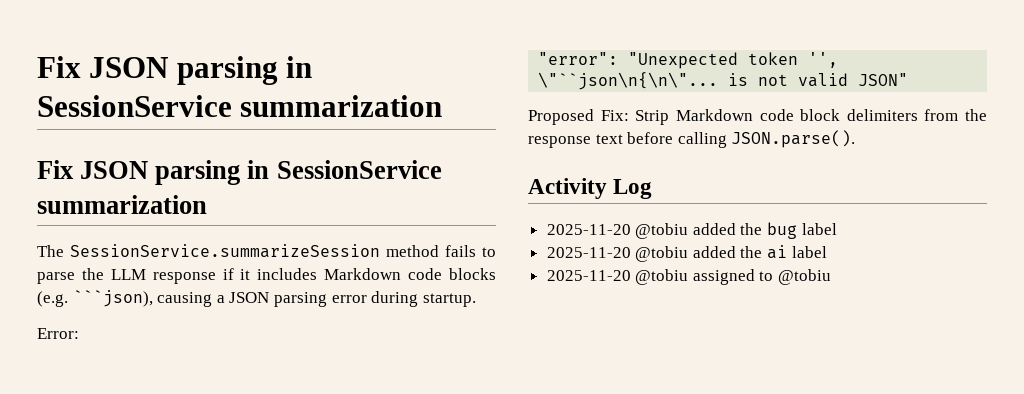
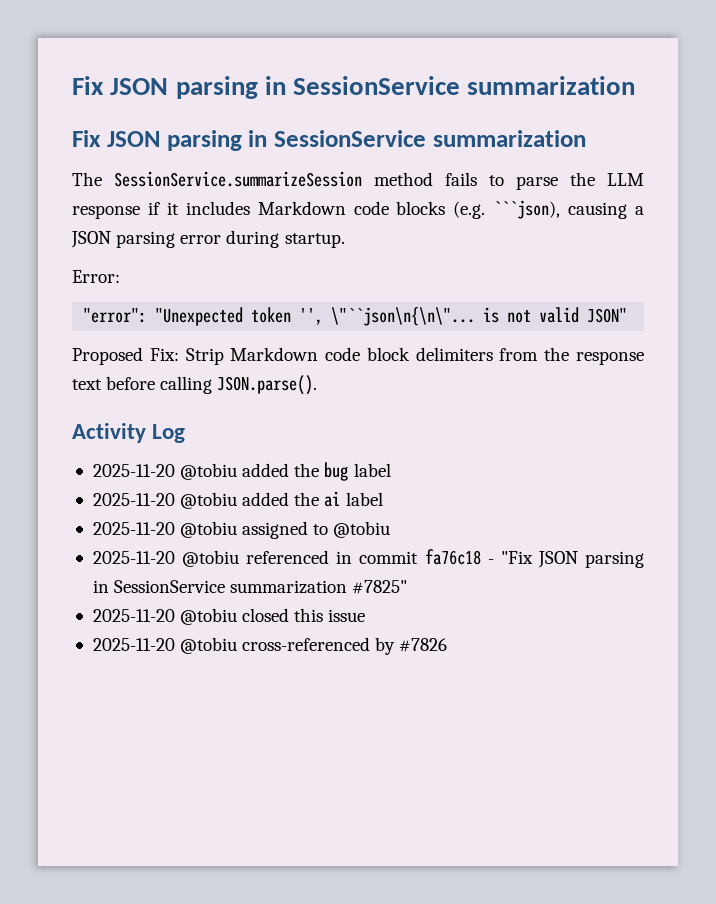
(832, 277) none -> [92,549,644,568] [92,580,408,594] [92,608,366,625] [92,637,448,655] // 2025-11-20 @tobiu referenced in commit fa76c18 - "Fix JSON parsing in SessionService summarization #7825" // 2025-11-20 @tobiu closed this issue // 2025-11-20 @tobiu cross-referenced by #7826

